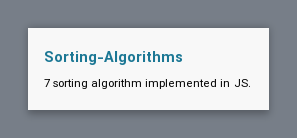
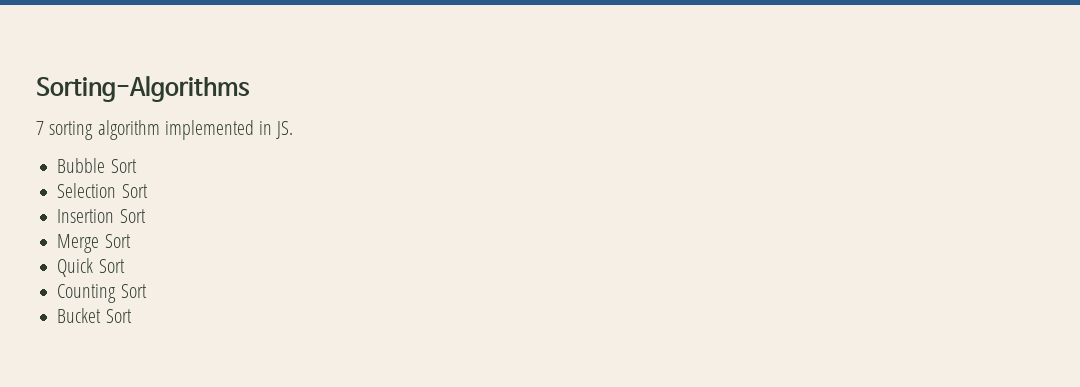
(251, 83) none -> [57,158,137,173] [57,183,148,198] [57,209,146,223] [57,234,131,253] [57,258,125,277] [57,284,147,303] [57,308,132,323] // Bubble Sort // Selection Sort // Insertion Sort // Merge Sort // Quick Sort // Counting Sort // Bucket Sort

